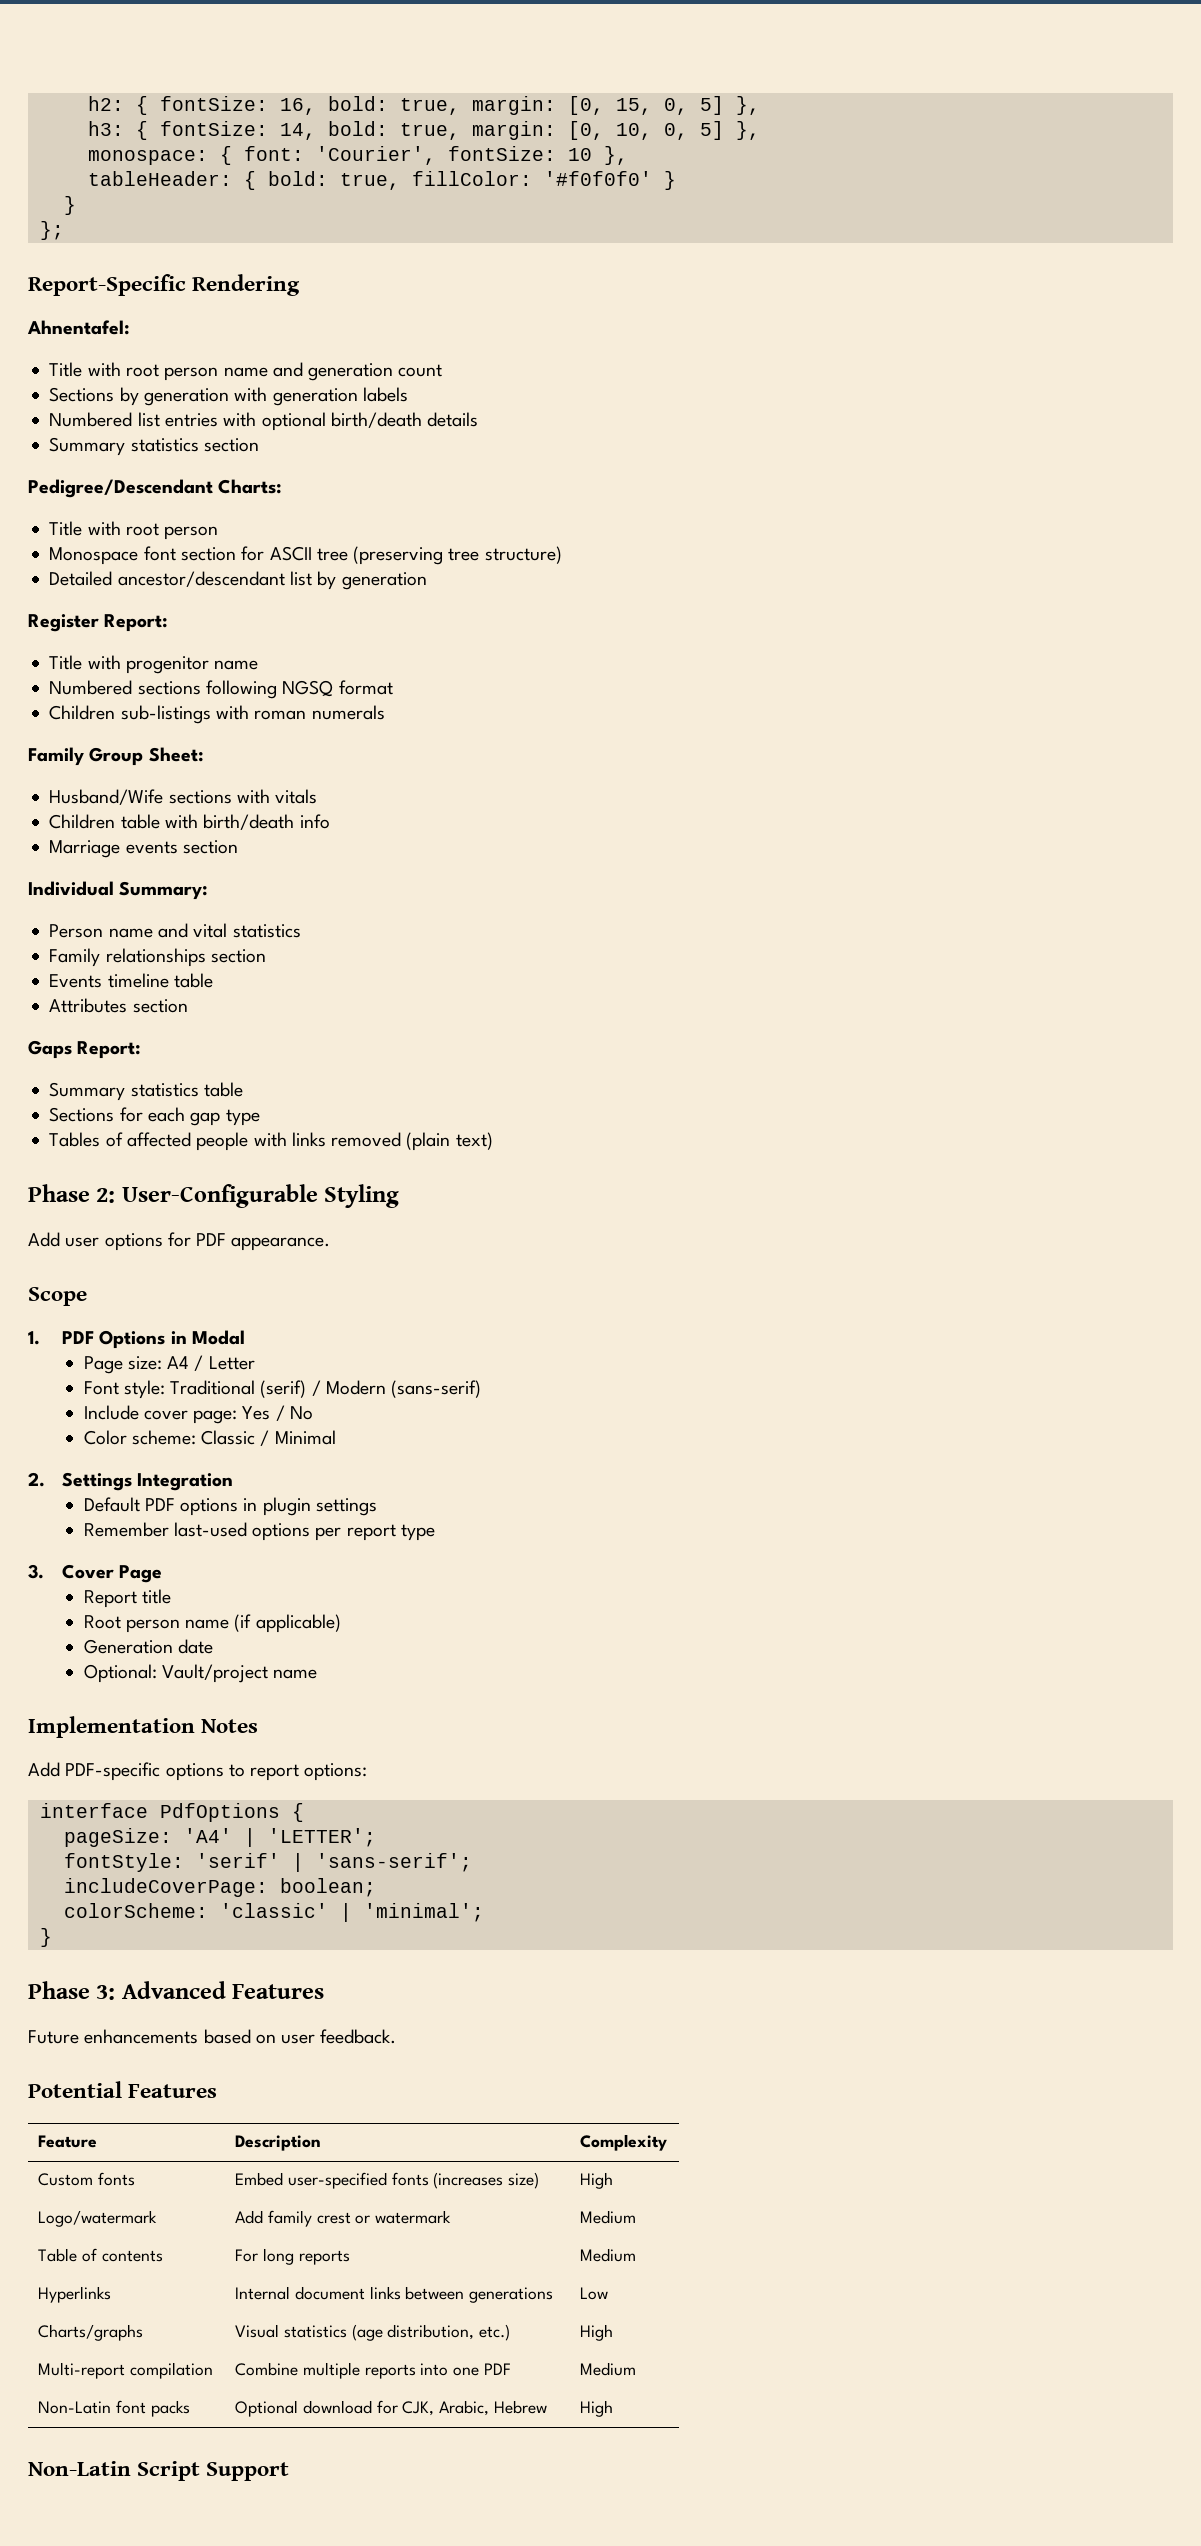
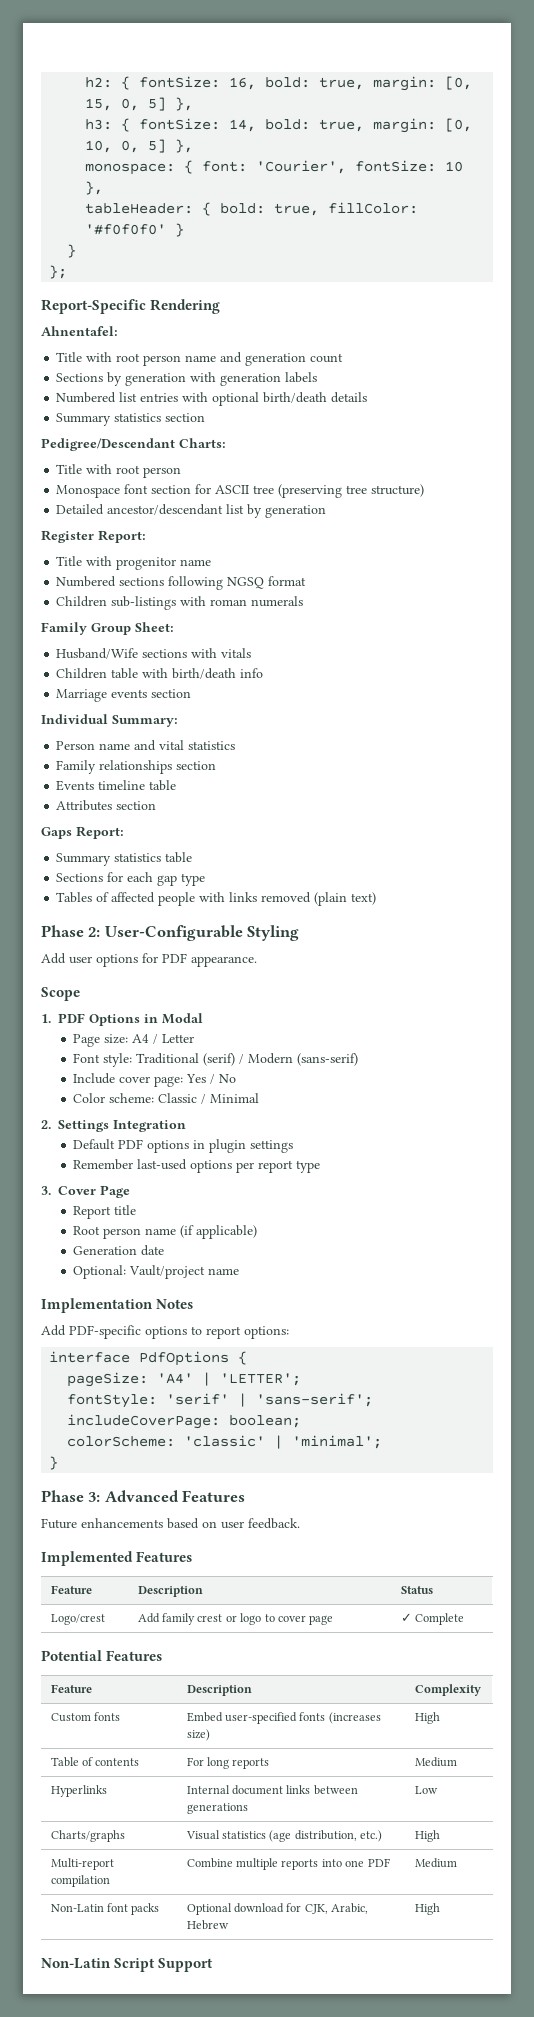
(397, 2036) none -> [41,1551,193,1566] [50,1585,92,1594] [137,1586,203,1597] [400,1586,433,1594] [50,1614,105,1625] [137,1613,334,1625] [400,1613,465,1625] // Implemented Features // Feature | Description | Status // Logo/crest | Add family crest or logo to cover page | ✓ Complete
[38,2210,158,2227] [235,2210,452,2227] [580,2210,637,2224] // Logo/watermark | Add family crest or watermark | Medium -> (440, 1718) none

